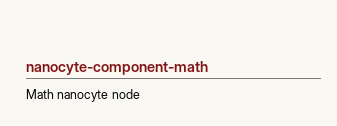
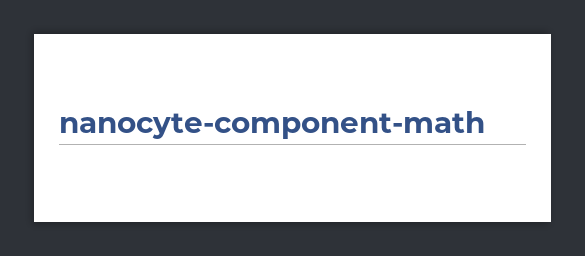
[26,89,140,102] // Math nanocyte node -> (485, 125) none

